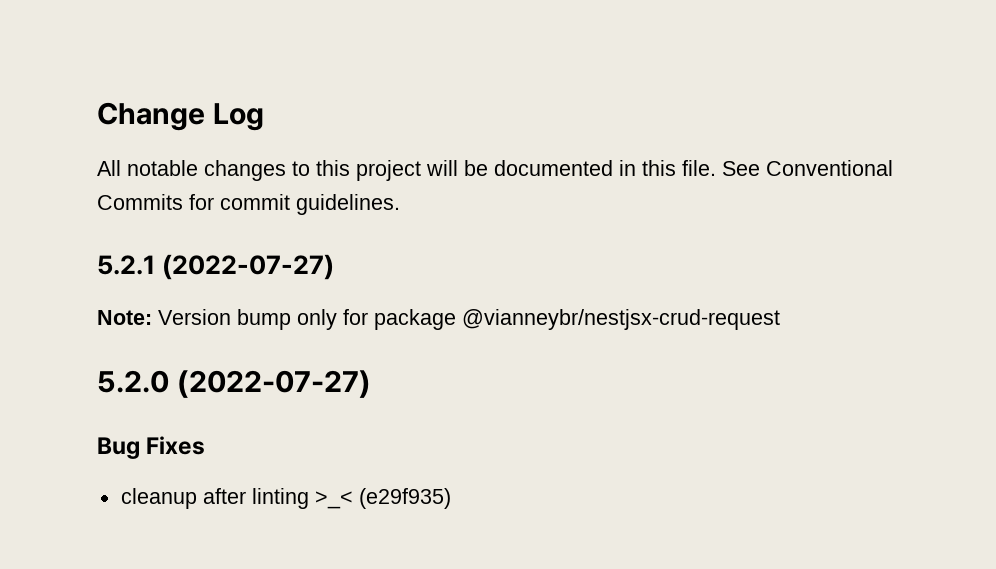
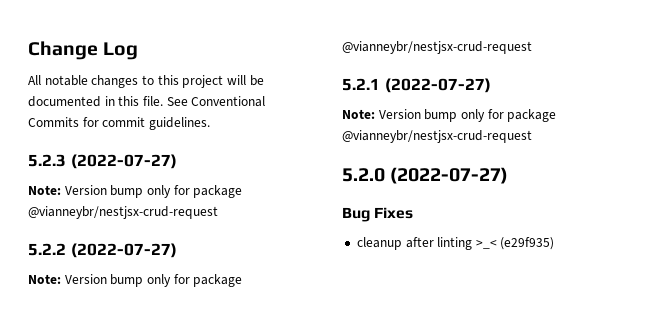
(400, 204) none -> [28,154,177,169] [28,185,243,198] [28,206,218,219] [28,243,177,258] [28,274,243,287] [342,41,532,54] // 5.2.3 (2022-07-27) // Note: Version bump only for package @vianneybr/nestjsx-crud-request // 5.2.2 (2022-07-27) // Note: Version bump only for package @vianneybr/nestjsx-crud-request

